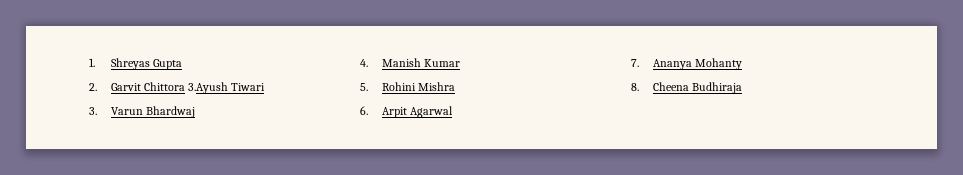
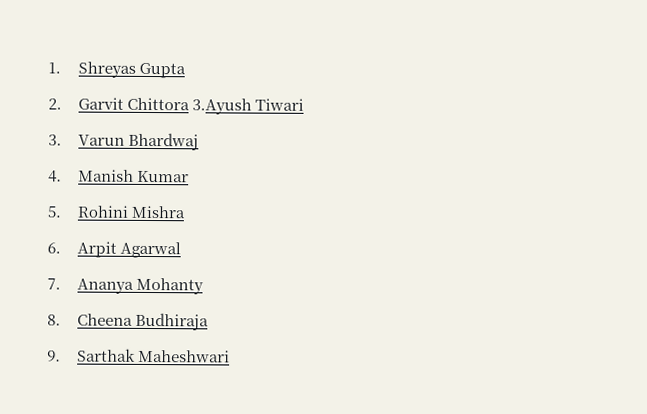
(742, 88) none -> [47,348,231,363] // 9. Sarthak Maheshwari

